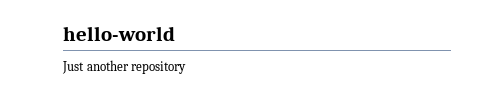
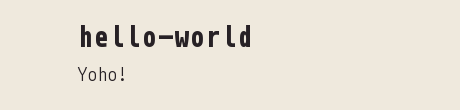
[62,60,187,74] Just another repository -> [77,67,127,81] Yoho!

